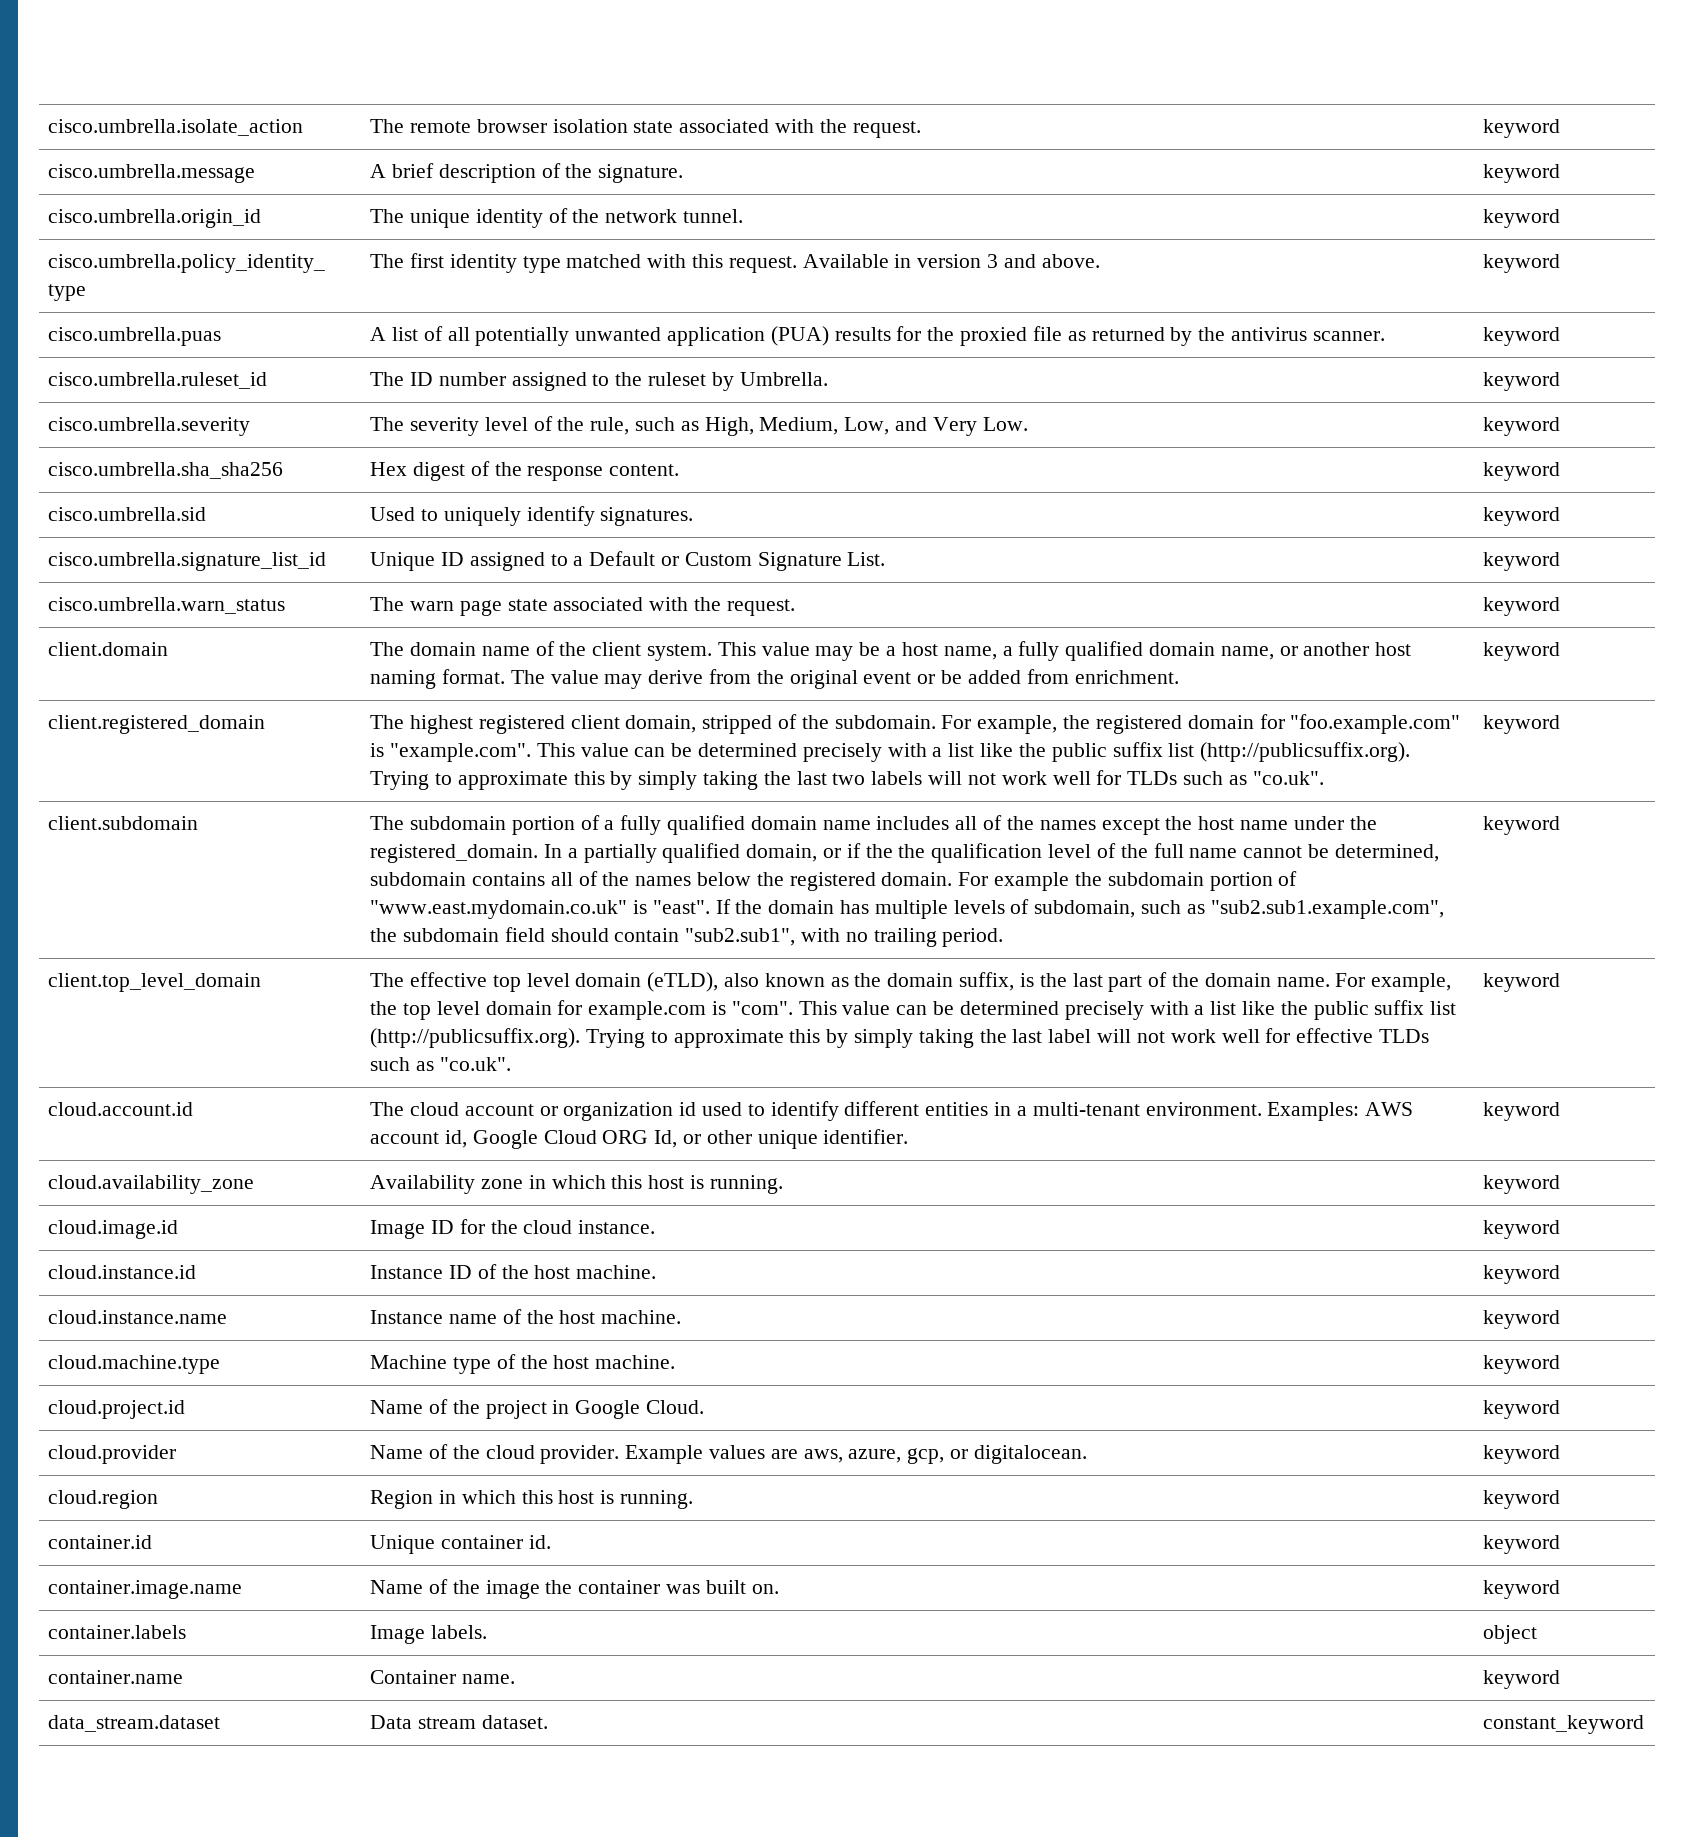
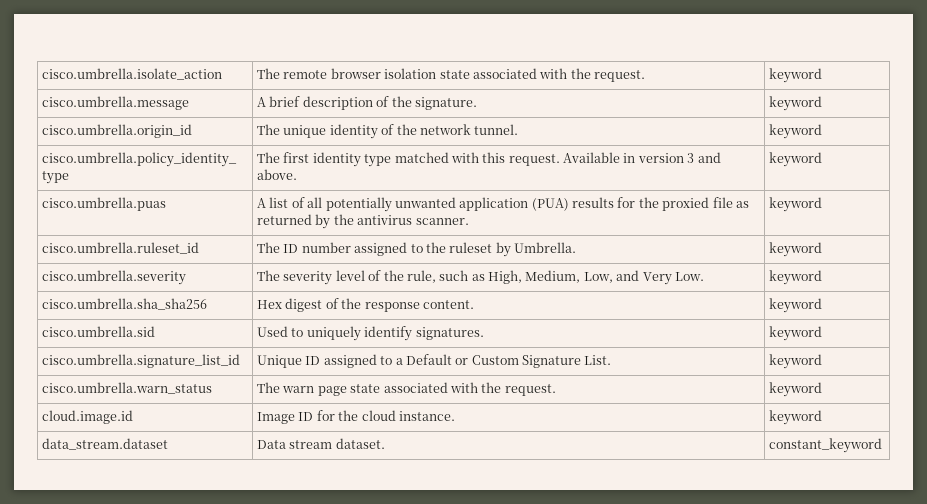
[48,642,169,656] [370,641,1412,661] [370,669,1179,689] [1483,642,1561,661] [48,715,266,734] [370,714,1461,734] [370,742,1411,762] [370,770,1324,790] [1483,715,1561,734] [48,816,199,830] [370,815,1377,835] [370,843,1439,863] [370,871,1298,891] [370,899,1444,919] [370,927,1004,947] [1483,816,1561,835] [48,973,262,992] [370,972,1452,992] [370,1000,1457,1020] [370,1028,1429,1048] [370,1057,511,1071] [1483,973,1561,992] [48,1102,194,1116] [370,1101,1414,1121] [370,1129,909,1149] [1483,1102,1561,1121] [48,1175,255,1194] [370,1175,783,1194] [1483,1175,1561,1194] // client.domain | The domain name of the client system. This value may be a host name, a fully qualified domain name, or another host naming format. The value may derive from the original event or be added from enrichment. | keyword // client.registered_domain | The highest registered client domain, stripped of the subdomain. For example, the registered domain for "foo.example.com" is "example.com". This value can be determined precisely with a list like the public suffix list (http://publicsuffix.org). Trying to approximate this by simply taking the last two labels will not work well for TLDs such as "co.uk". | keyword // client.subdomain | The subdomain portion of a fully qualified domain name includes all of the names except the host name under the registered_domain. In a partially qualified domain, or if the the qualification level of the full name cannot be determined, subdomain contains all of the names below the registered domain. For example the subdomain portion of "www.east.mydomain.co.uk" is "east". If the domain has multiple levels of subdomain, such as "sub2.sub1.example.com", the subdomain field should contain "sub2.sub1", with no trailing period. | keyword // client.top_level_domain | The effective top level domain (eTLD), also known as the domain suffix, is the last part of the domain name. For example, the top level domain for example.com is "com". This value can be determined precisely with a list like the public suffix list (http://publicsuffix.org). Trying to approximate this by simply taking the last label will not work well for effective TLDs such as "co.uk". | keyword // cloud.account.id | The cloud account or organization id used to identify different entities in a multi-tenant environment. Examples: AWS account id, Google Cloud ORG Id, or other unique identifier. | keyword // cloud.availability_zone | Availability zone in which this host is running. | keyword -> (823, 389) none
[48,1265,197,1279] [370,1264,657,1279] [1483,1265,1561,1284] [48,1310,228,1324] [370,1309,682,1324] [1483,1310,1561,1329] [48,1355,221,1374] [370,1354,676,1374] [1483,1355,1561,1374] [48,1400,186,1419] [370,1399,705,1419] [1483,1400,1561,1419] [48,1445,177,1464] [370,1444,1087,1464] [1483,1445,1561,1464] [48,1490,159,1509] [370,1490,694,1509] [1483,1490,1561,1509] [48,1535,153,1549] [370,1535,551,1554] [1483,1535,1561,1554] [48,1580,243,1599] [370,1579,779,1599] [1483,1580,1561,1599] [48,1625,187,1639] [370,1625,488,1644] [1483,1625,1538,1644] [48,1670,184,1684] [370,1670,516,1684] [1483,1670,1561,1689] // cloud.instance.id | Instance ID of the host machine. | keyword // cloud.instance.name | Instance name of the host machine. | keyword // cloud.machine.type | Machine type of the host machine. | keyword // cloud.project.id | Name of the project in Google Cloud. | keyword // cloud.provider | Name of the cloud provider. Example values are aws, azure, gcp, or digitalocean. | keyword // cloud.region | Region in which this host is running. | keyword // container.id | Unique container id. | keyword // container.image.name | Name of the image the container was built on. | keyword // container.labels | Image labels. | object // container.name | Container name. | keyword -> (823, 417) none

